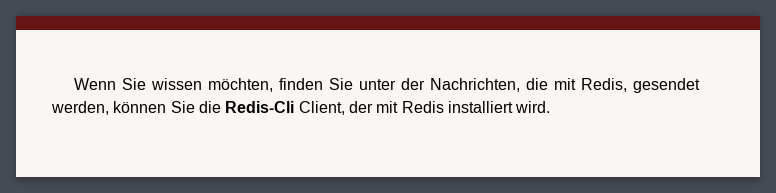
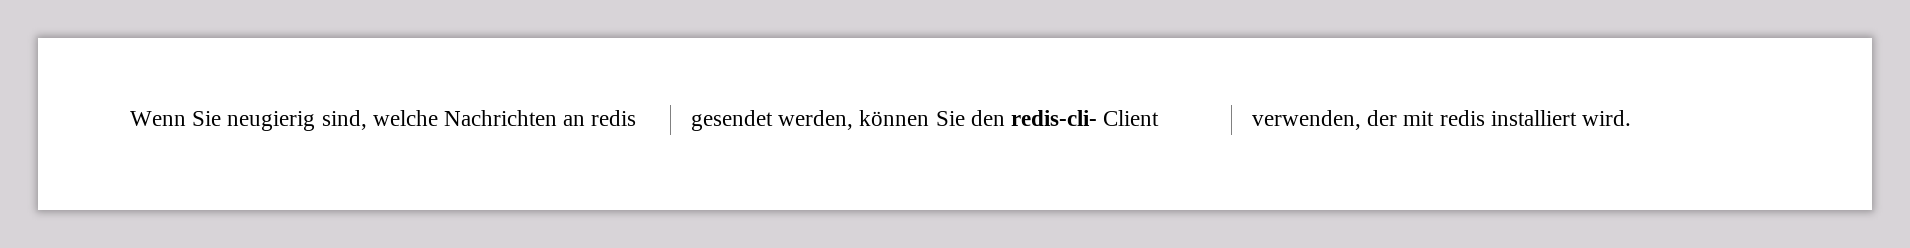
[151,78,700,93] [51,101,345,115] wissen möchten, finden Sie unter der Nachrichten, die mit Redis, gesendet werden, können Sie die Redis-Cli Client, -> [227,110,1361,131] neugierig sind, welche Nachrichten an redis gesendet werden, können Sie den redis-cli- Client verwenden,
[401,101,444,113] Redis -> [1439,110,1485,126] redis

